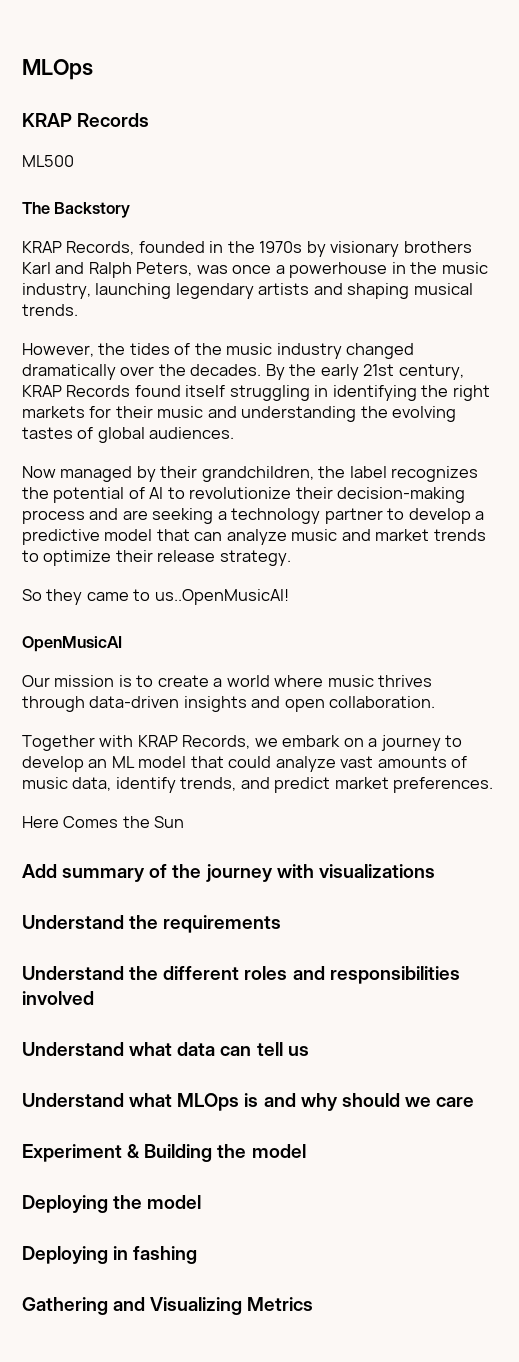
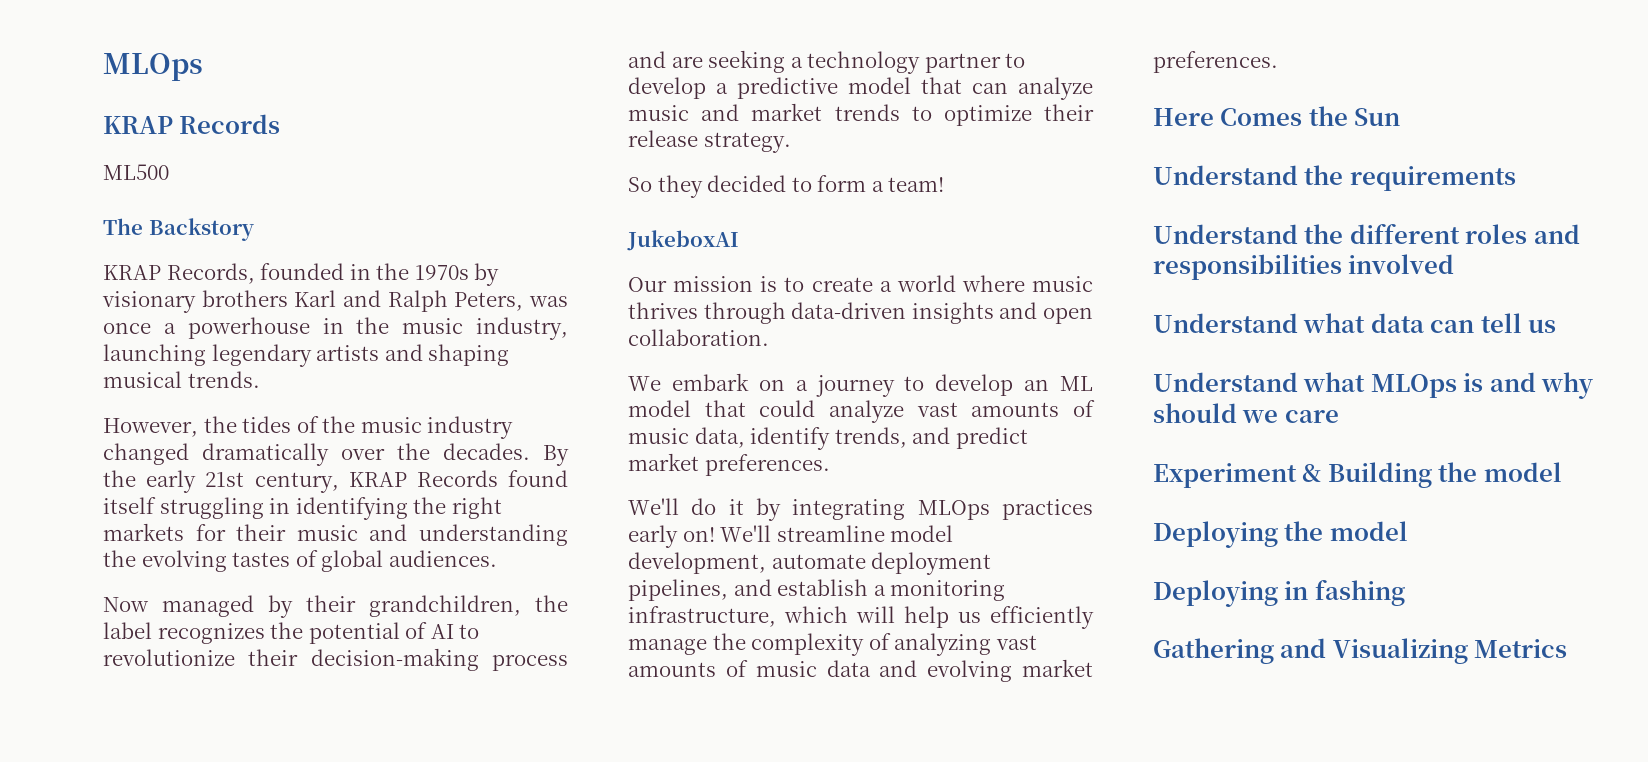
[86,589,289,605] [22,636,122,652] came to us..OpenMusicAI! // OpenMusicAI -> [707,175,945,192] [627,230,739,251] decided to form a team! // JukeboxAI
[22,735,278,751] Together with KRAP Records, we -> [628,376,661,391] We
[22,816,185,828] [22,864,435,882] Here Comes the Sun // Add summary of the journey with visualizations -> [628,498,1093,521] [628,525,954,548] [628,552,992,575] [628,579,1006,601] [628,606,1094,629] [628,633,1037,656] [628,659,1093,682] [1153,51,1278,73] [1153,106,1401,126] We'll do it by integrating MLOps practices early on! We'll streamline model development, automate deployment pipelines, and establish a monitoring infrastructure, which will help us efficiently manage the complexity of analyzing vast amounts of music data and evolving market preferences. // Here Comes the Sun

